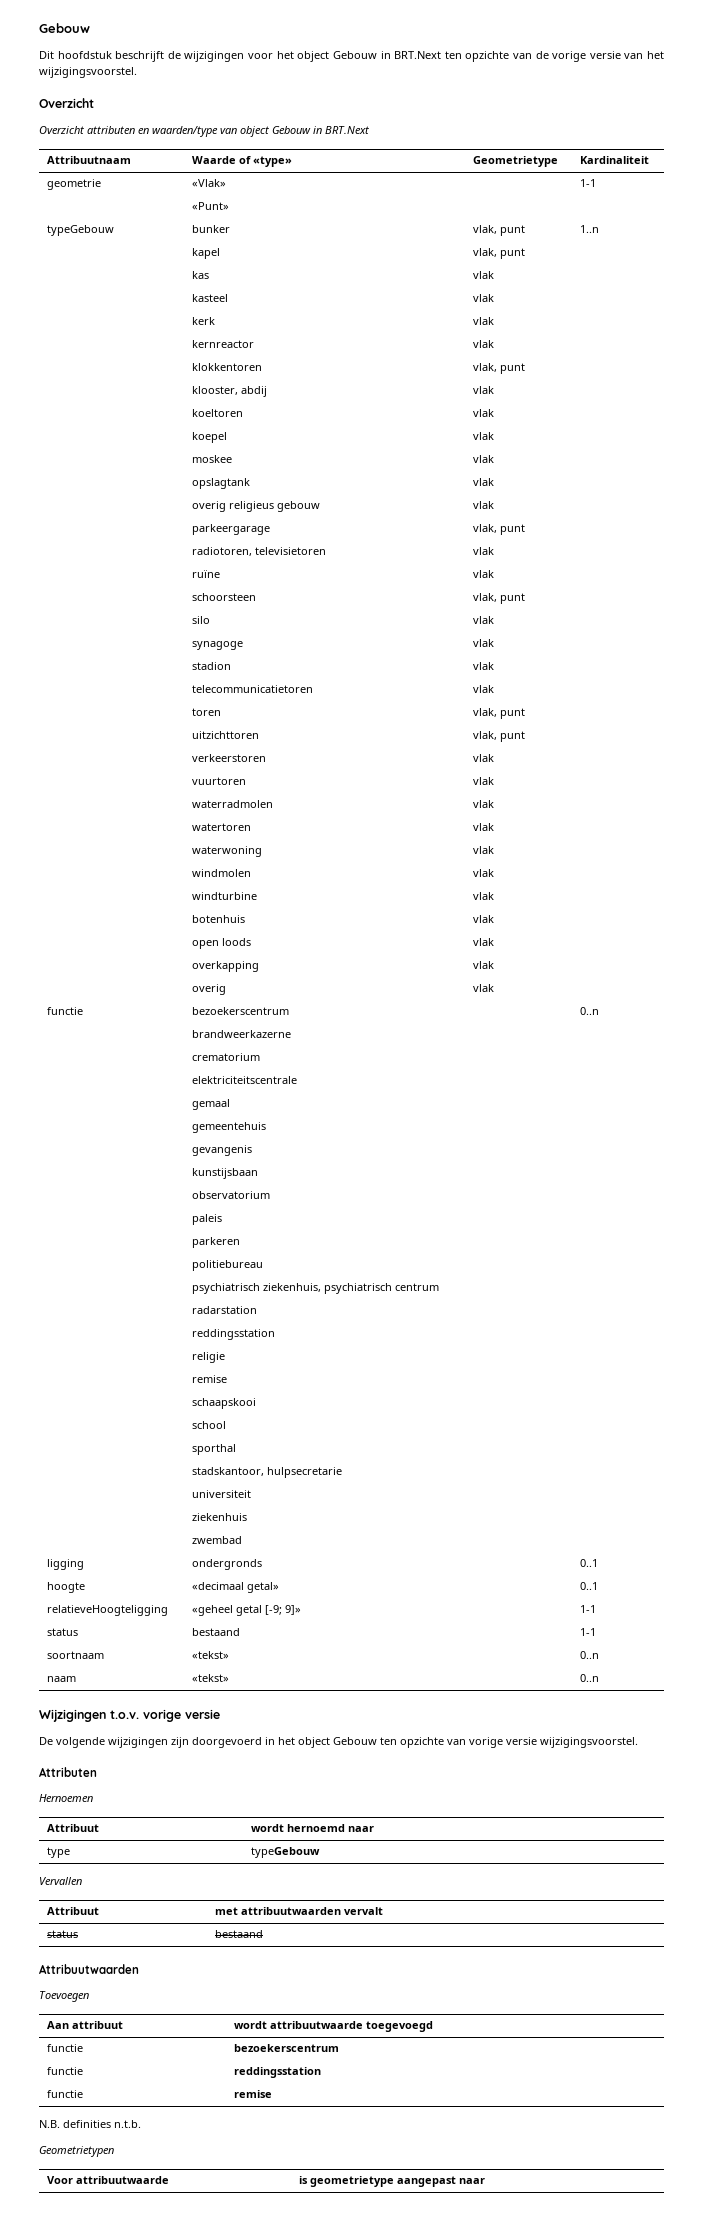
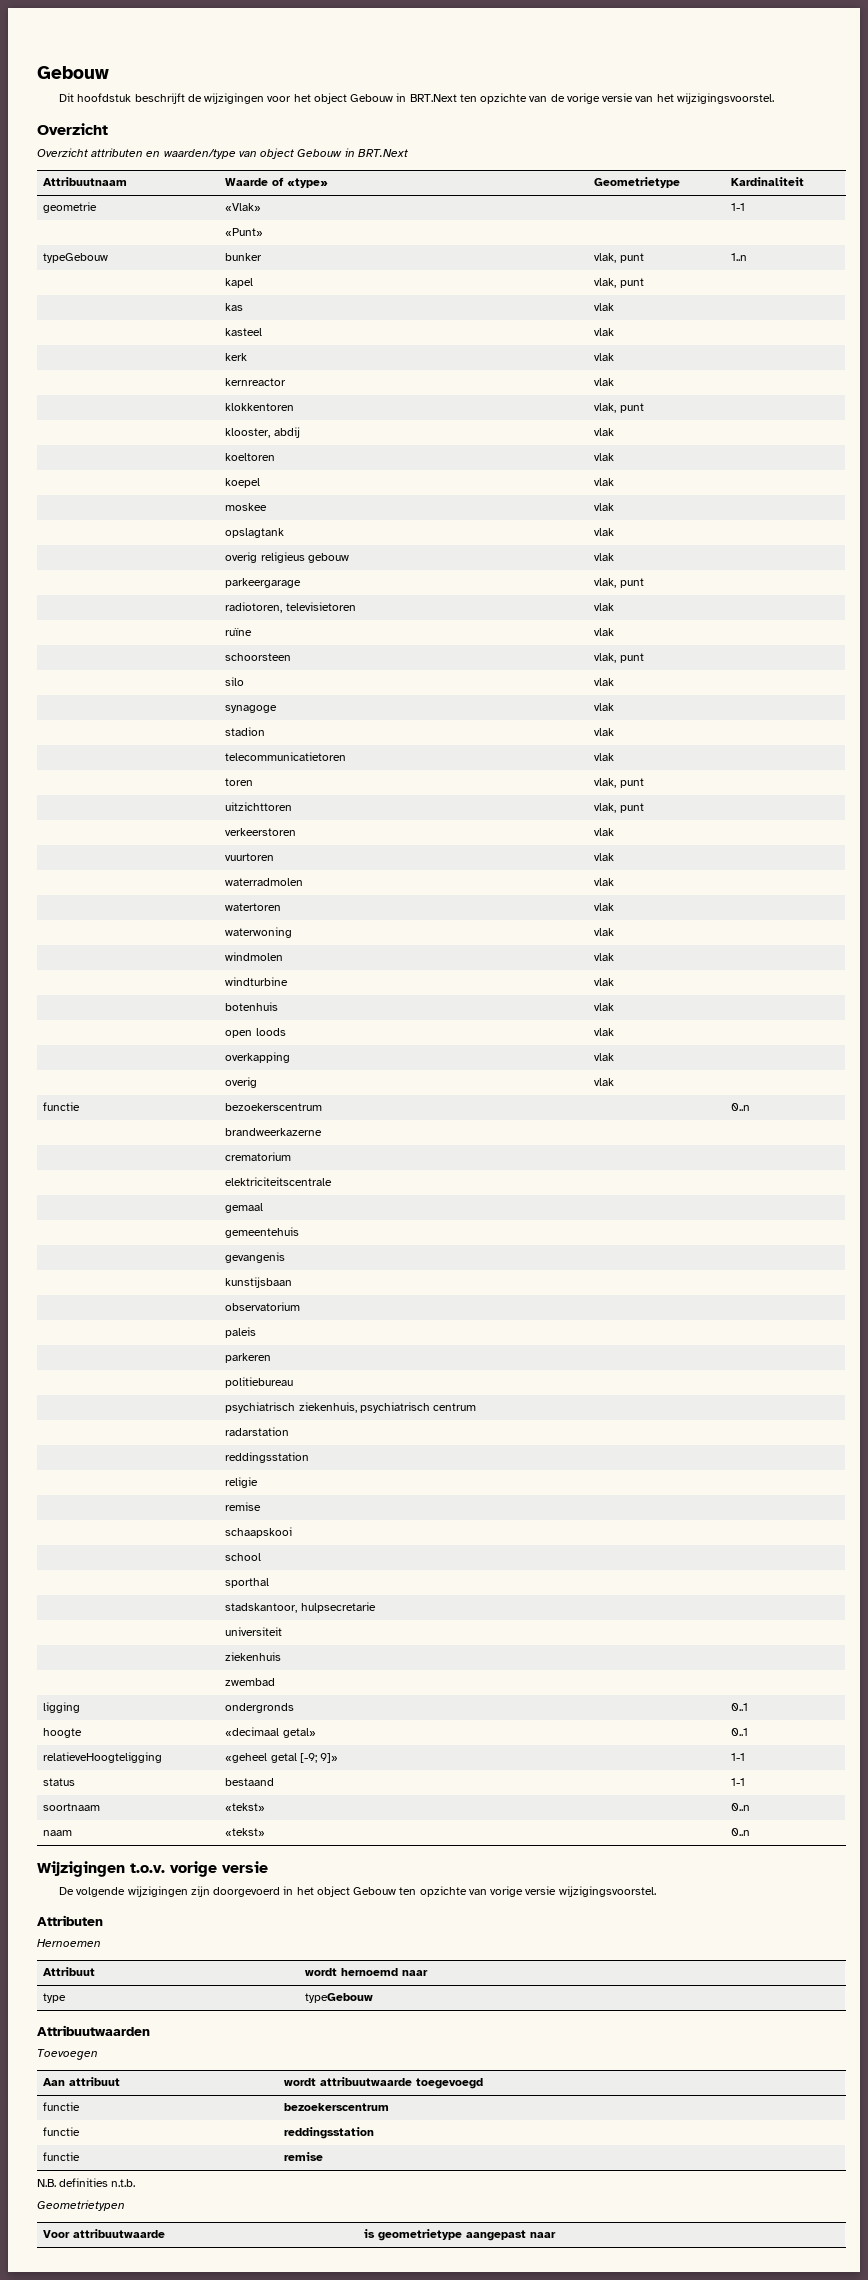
[39,1877,82,1885] [46,1907,99,1915] [214,1907,383,1915] [46,1930,78,1938] [214,1930,263,1938] // Vervallen // Attribuut | met attribuutwaarden vervalt // status | bestaand -> (374, 1998) none

